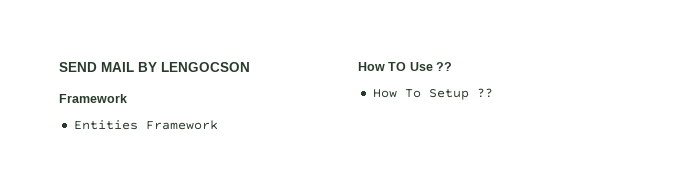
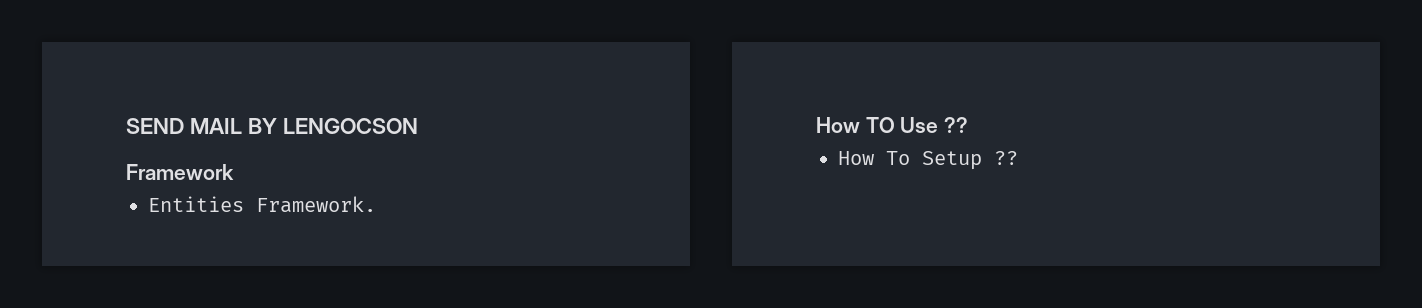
[145,120,218,130] Framework -> [256,196,376,213] Framework.

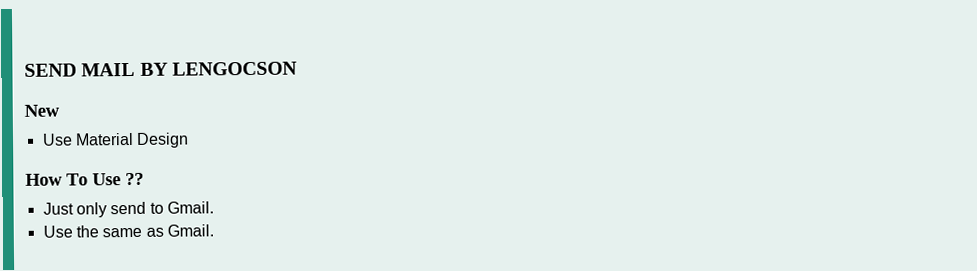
[126,164,234,180] [148,196,376,213] [816,117,895,133] Framework // Entities Framework. // How TO -> [24,104,60,117] [41,132,190,148] [25,173,88,186] New // Use Material Design // How To
[838,151,1018,170] How To Setup ?? -> [42,201,214,218] [42,224,214,238] Just only send to Gmail. // Use the same as Gmail.

